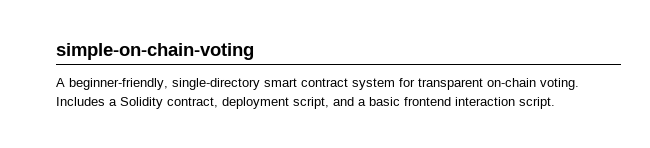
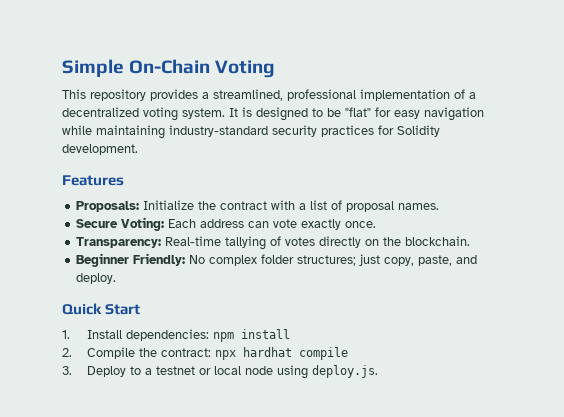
[56,43,254,60] [56,78,579,90] [56,97,555,109] simple-on-chain-voting // A beginner-friendly, single-directory smart contract system for transparent on-chain voting. Includes a Solidity contract, deployment script, and a basic frontend interaction script. -> [62,59,276,78] [62,89,476,101] [62,107,484,121] [62,125,440,139] [62,144,138,155] [62,175,124,186] [76,200,440,212] [76,217,377,231] [76,236,471,250] [76,253,478,267] [76,273,117,284] [62,303,141,315] [62,329,290,342] [62,347,348,360] [62,365,378,379] Simple On-Chain Voting // This repository provides a streamlined, professional implementation of a decentralized voting system. It is designed to be "flat" for easy navigation while maintaining industry-standard security practices for Solidity development. // Features // Proposals: Initialize the contract with a list of proposal names. // Secure Voting: Each address can vote exactly once. // Transparency: Real-time tallying of votes directly on the blockchain. // Beginner Friendly: No complex folder structures; just copy, paste, and deploy. // Quick Start // 1. Install dependencies: npm install // 2. Compile the contract: npx hardhat compile // 3. Deploy to a testnet or local node using deploy.js.

